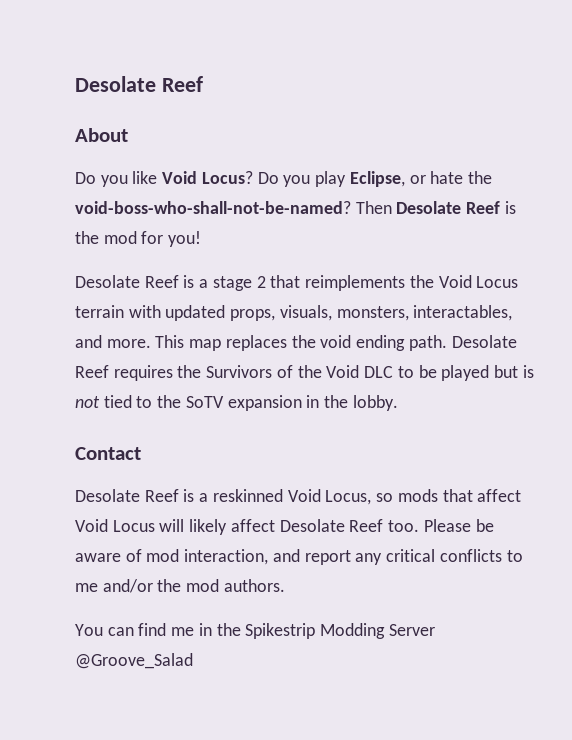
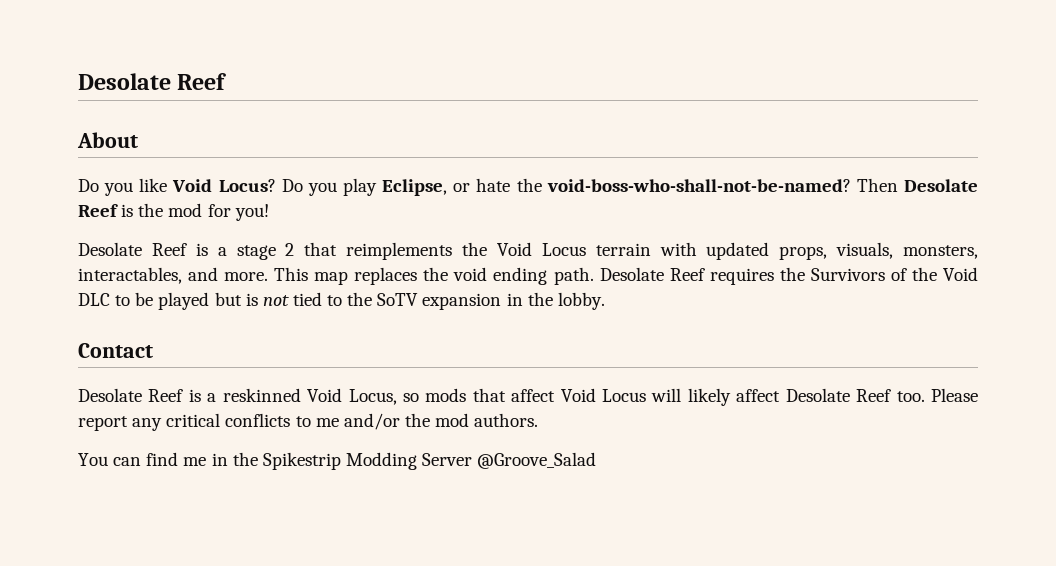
[475,519,494,532] [75,549,300,565] be aware of mod interaction, and -> (979, 395) none

